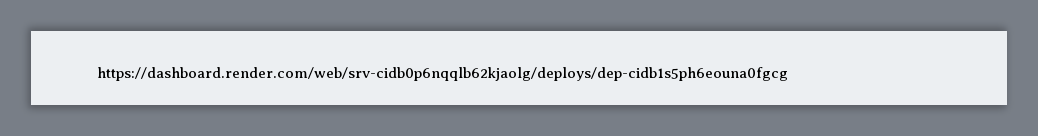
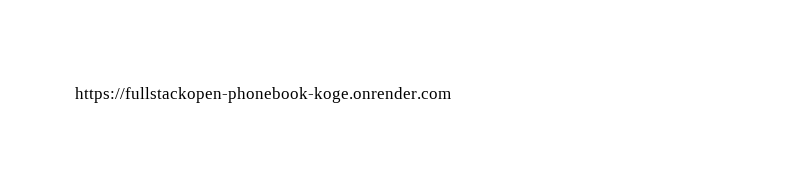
[97,67,788,81] https://dashboard.render.com/web/srv-cidb0p6nqqlb62kjaolg/deploys/dep-cidb1s5ph6eouna0fgcg -> [75,87,451,103] https://fullstackopen-phonebook-koge.onrender.com

